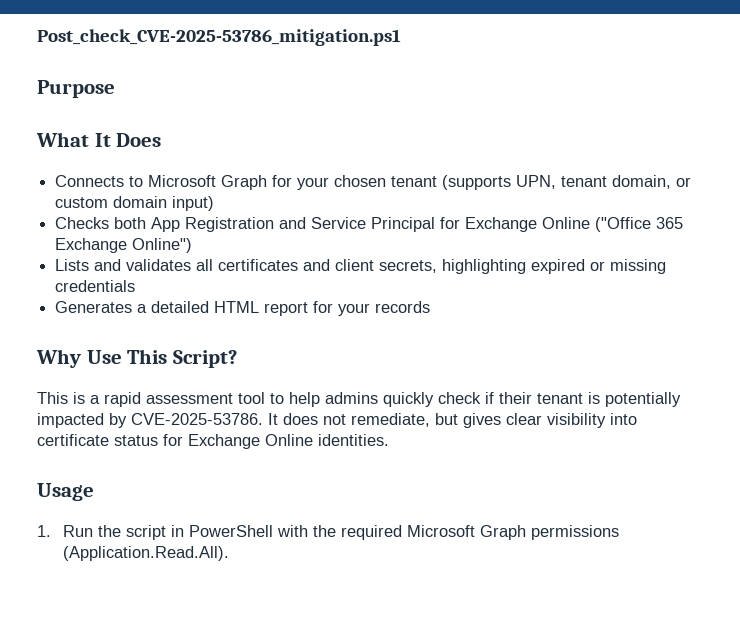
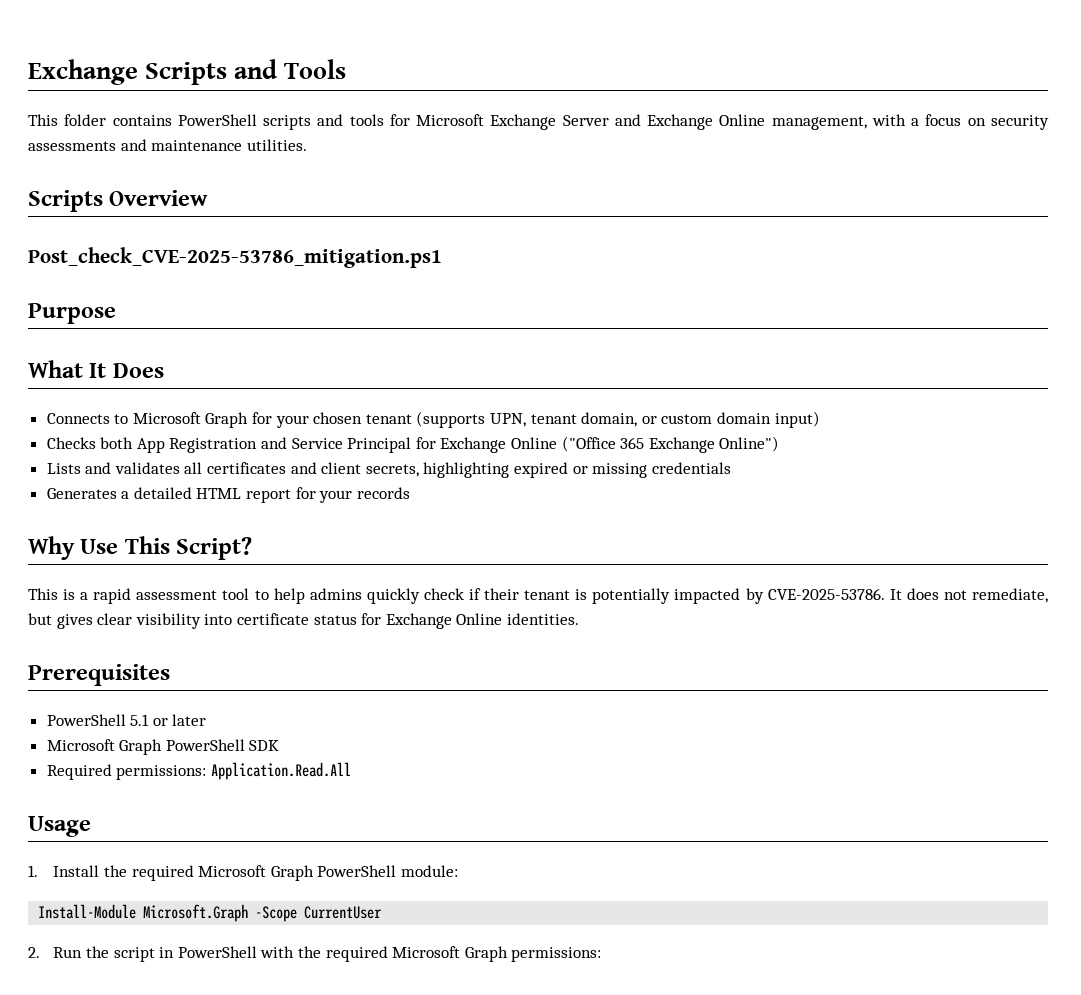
(37, 37) none -> [28,59,347,85] [28,114,1050,130] [28,139,307,151] [28,190,209,212] Exchange Scripts and Tools // This folder contains PowerShell scripts and tools for Microsoft Exchange Server and Exchange Online management, with a focus on security assessments and maintenance utilities. // Scripts Overview //
[37,483,94,501] [37,525,51,537] Usage // 1. -> [28,664,170,686] [46,714,207,726] [46,739,280,755] [46,762,351,780] [28,816,91,837] [28,865,458,881] [38,904,383,922] [28,947,40,958] Prerequisites // PowerShell 5.1 or later // Microsoft Graph PowerShell SDK // Required permissions: Application.Read.All // Usage // 1. Install the required Microsoft Graph PowerShell module: // Install-Module Microsoft.Graph -Scope CurrentUser // 2.
[531,525,620,540] [63,546,230,561] permissions (Application.Read.All). -> [511,947,602,962] permissions:

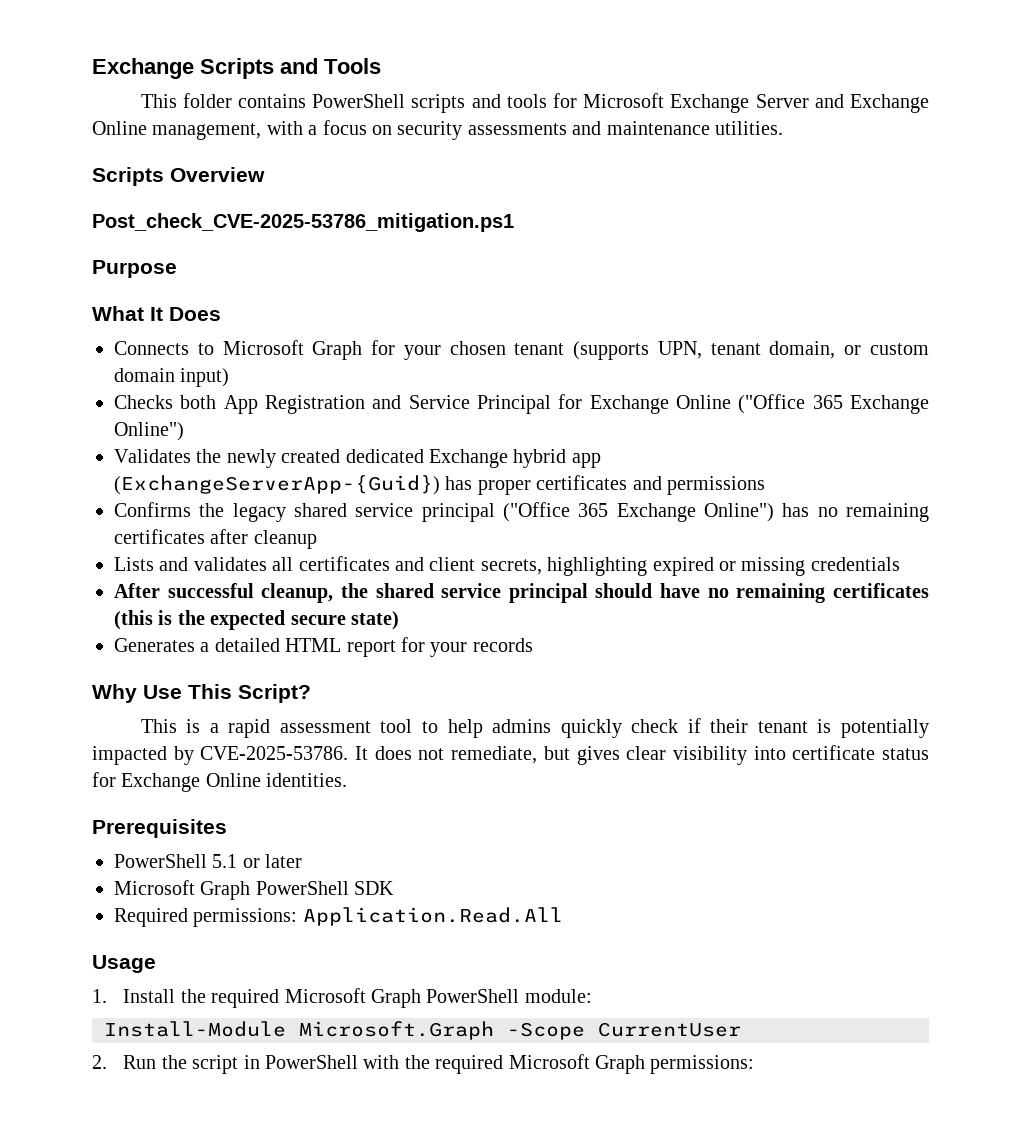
(780, 444) none -> [114,449,601,468] [114,475,765,495] [114,502,930,522] [114,529,317,549] // Validates the newly created dedicated Exchange hybrid app (ExchangeServerApp-{Guid}) has proper certificates and permissions // Confirms the legacy shared service principal ("Office 365 Exchange Online") has no remaining certificates after cleanup
(731, 468) none -> [114,583,929,603] [114,610,399,630] // After successful cleanup, the shared service principal should have no remaining certificates (this is the expected secure state)

